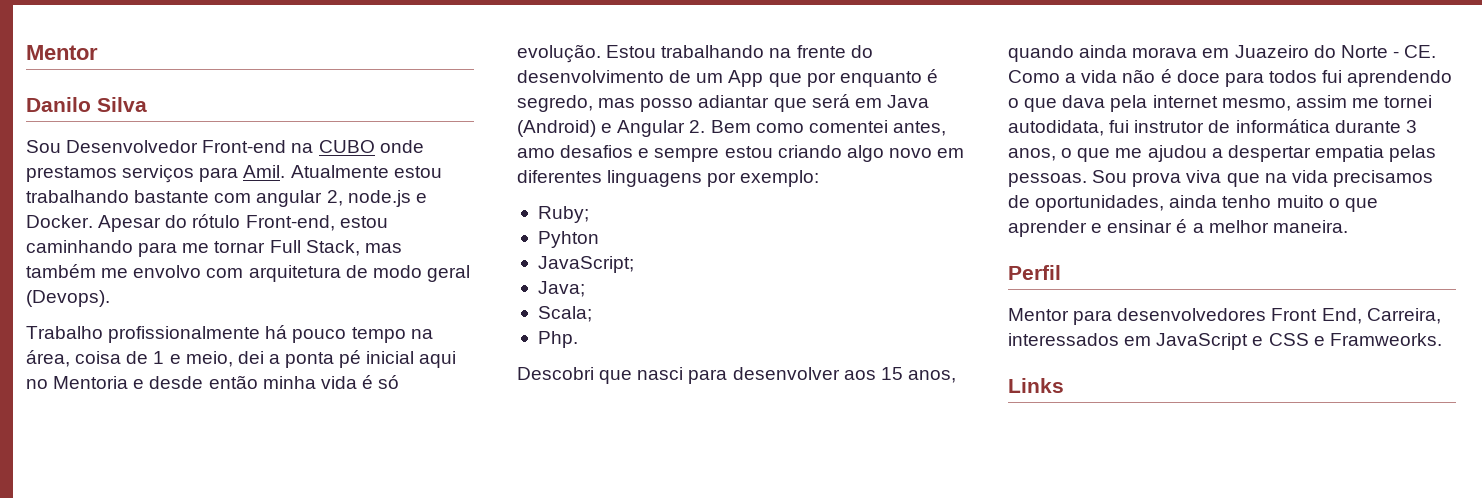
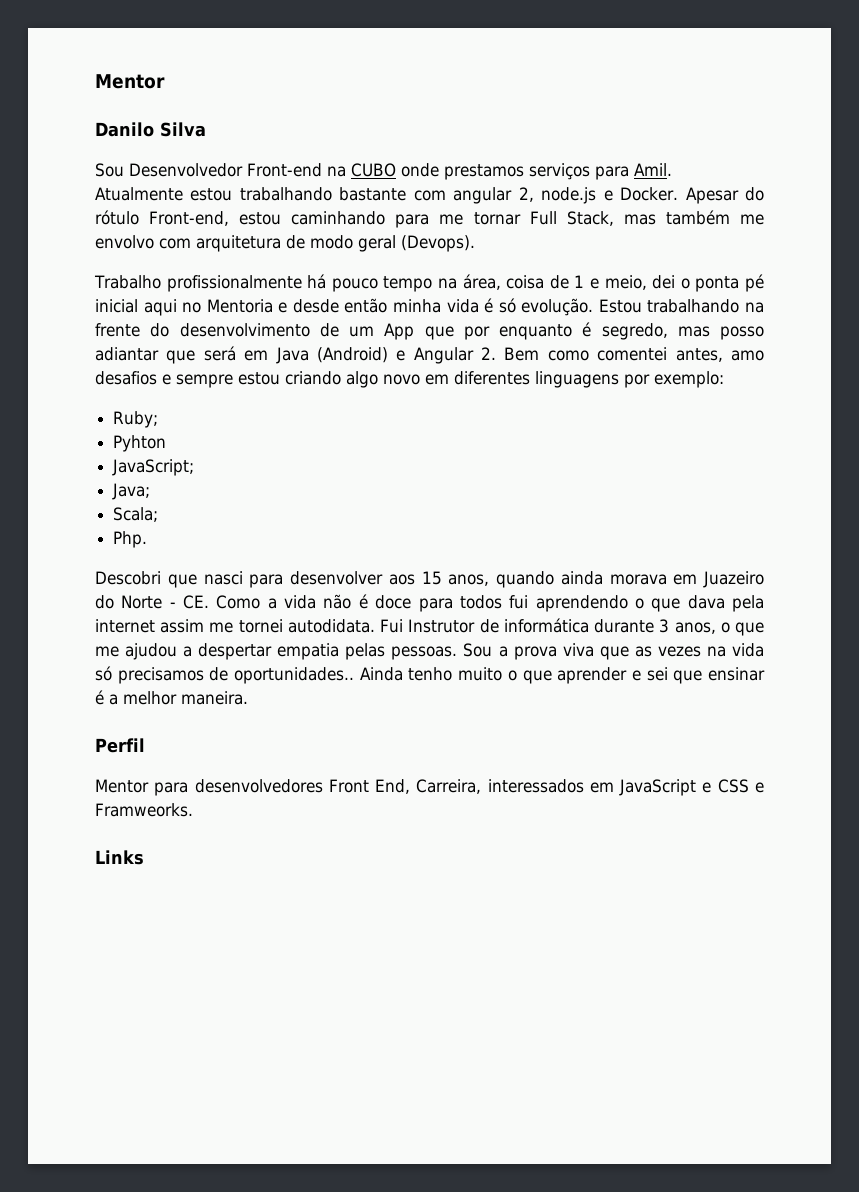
[268,354,280,364] a -> [680,278,690,289] o
[1221,98,1291,111] mesmo, -> (155, 626) none
[1008,120,1205,136] autodidata, fui instrutor -> [287,619,476,633] autodidata. Fui Instrutor
(1128, 176) none -> [498,646,508,657] a
(1260, 180) none -> [634,646,701,657] as vezes
(1328, 176) none -> [95,666,112,681] só
[1035,195,1218,212] oportunidades, ainda -> [234,667,403,684] oportunidades.. Ainda
(1103, 228) none -> [646,667,703,684] sei que

